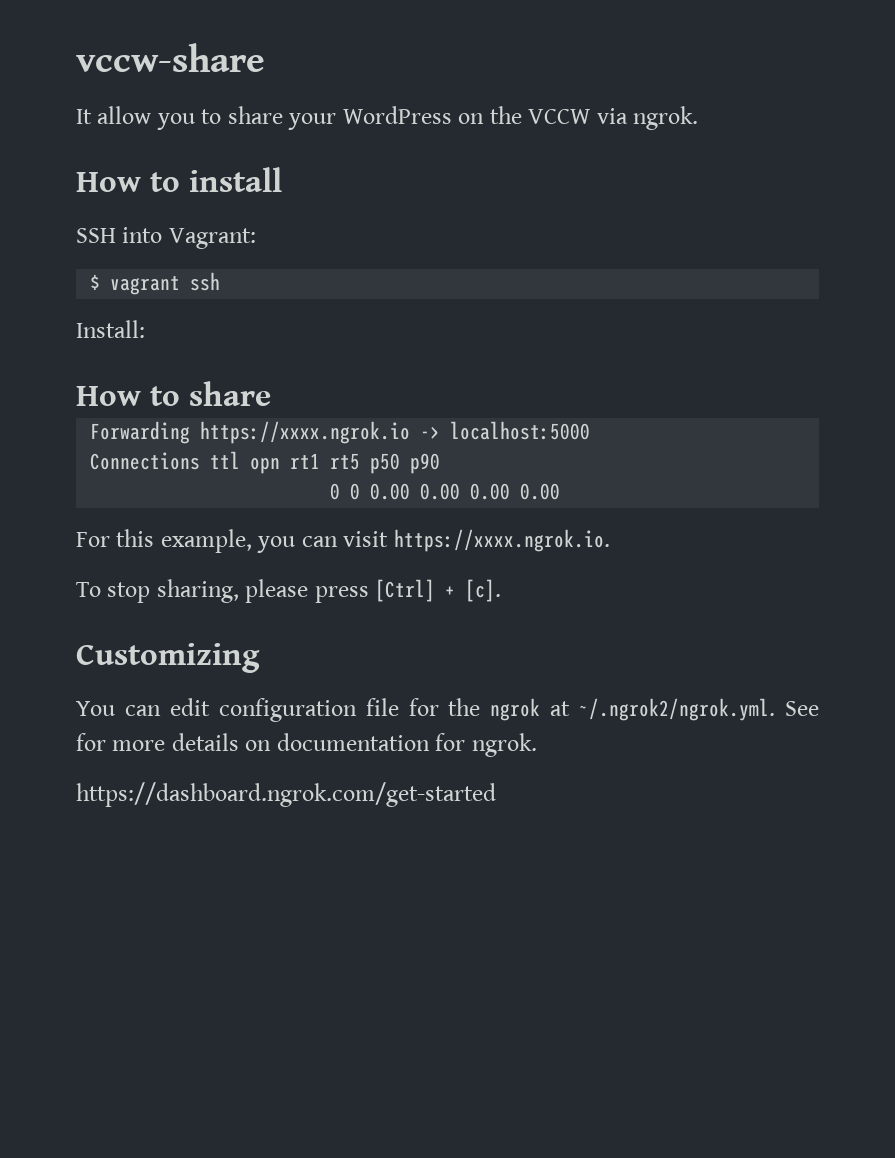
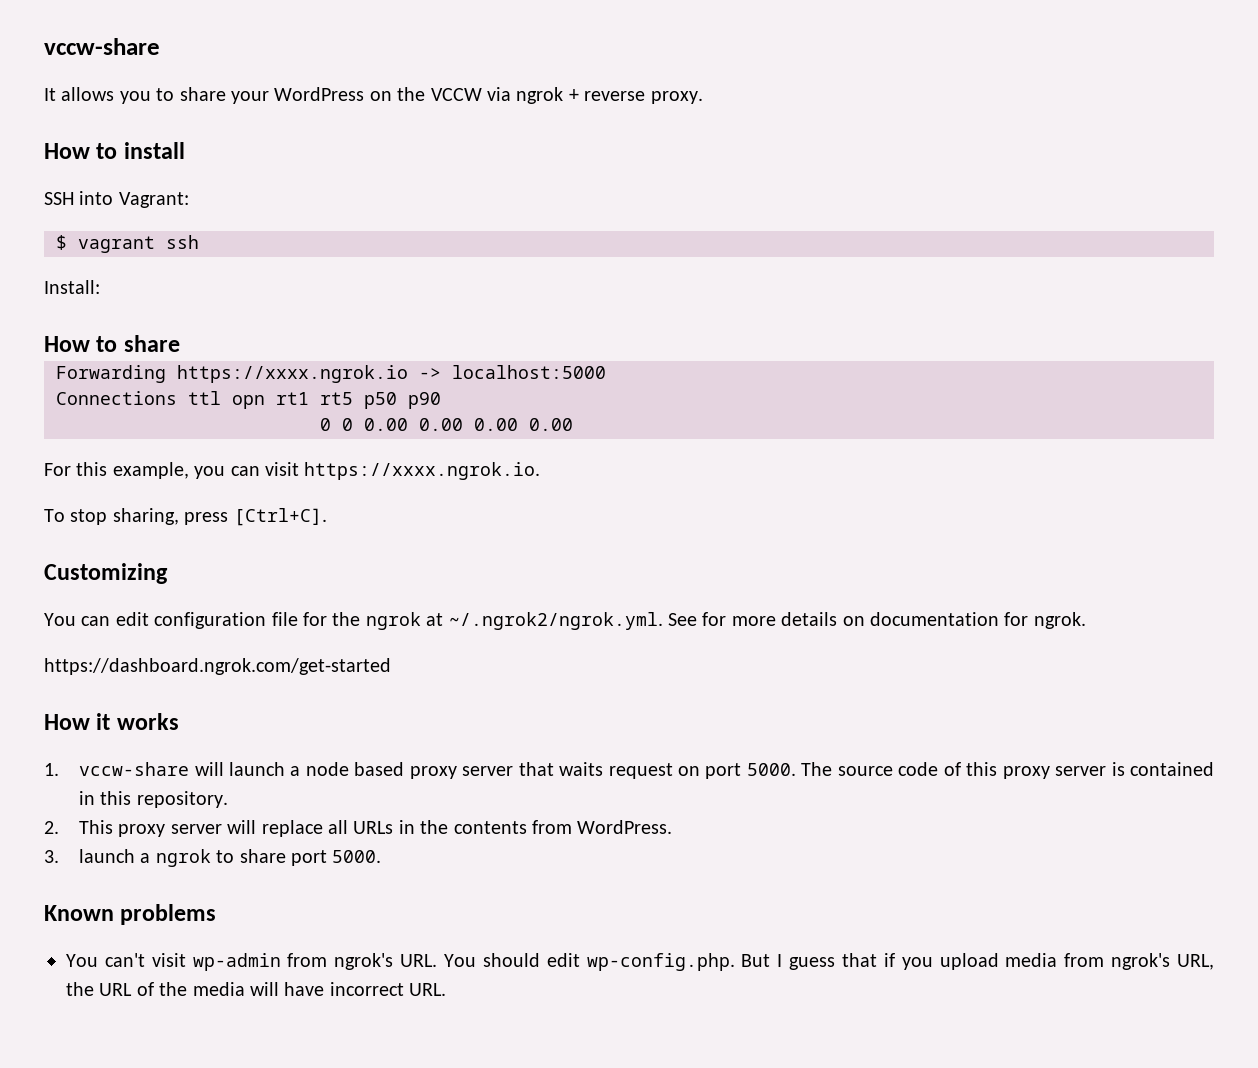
[97,106,152,124] allow -> [61,87,115,101] allows
[633,106,699,130] ngrok. -> [516,87,703,104] ngrok + reverse proxy.
[245,579,502,603] please press [Ctrl] + [c]. -> [184,508,327,526] press [Ctrl+C].
(496, 794) none -> [44,713,179,730] [44,762,1215,779] [79,791,228,808] [44,820,673,837] [44,849,382,867] [44,904,217,925] [66,953,1215,971] [66,982,447,996] // How it works // 1. vccw-share will launch a node based proxy server that waits request on port 5000. The source code of this proxy server is contained in this repository. // 2. This proxy server will replace all URLs in the contents from WordPress. // 3. launch a ngrok to share port 5000. // Known problems // You can't visit wp-admin from ngrok's URL. You should edit wp-config.php. But I guess that if you upload media from ngrok's URL, the URL of the media will have incorrect URL.

